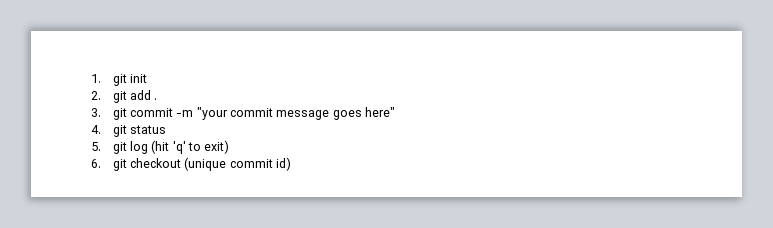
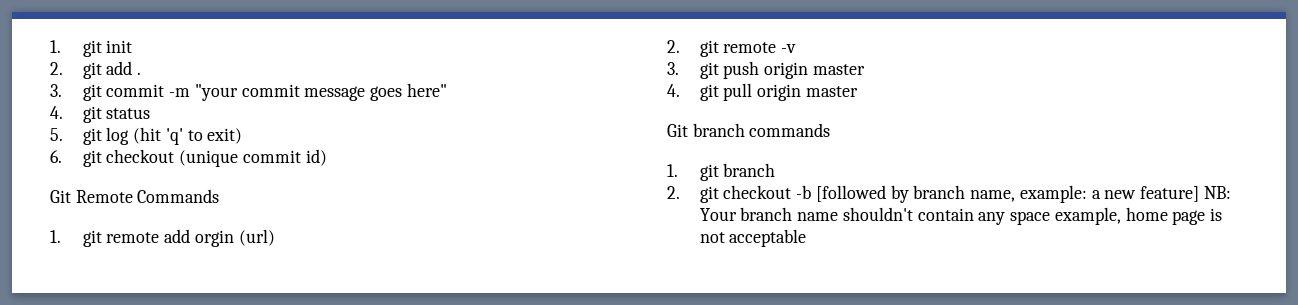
(292, 164) none -> [50,189,220,203] [50,229,275,247] [667,40,797,57] [667,61,865,79] [667,83,858,101] [667,123,831,137] [667,163,776,181] [667,185,1231,203] [699,207,1223,225] [699,229,807,247] // Git Remote Commands // 1. git remote add orgin (url) // 2. git remote -v // 3. git push origin master // 4. git pull origin master // Git branch commands // 1. git branch // 2. git checkout -b [followed by branch name, example: a new feature] NB: Your branch name shouldn't contain any space example, home page is not acceptable

